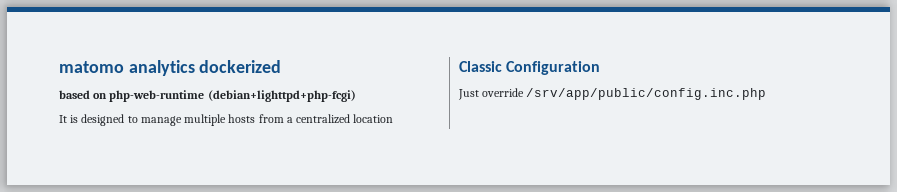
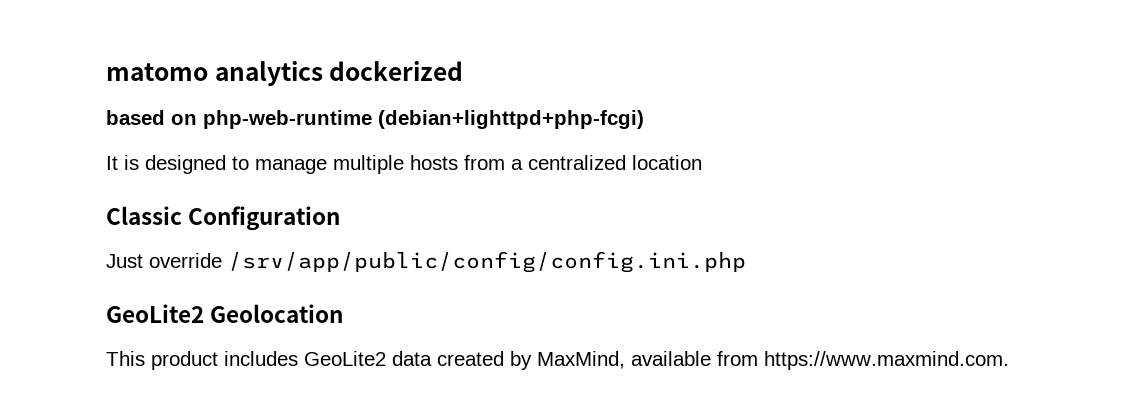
[526,88,767,100] /srv/app/public/config.inc.php -> [228,251,746,273] [106,304,344,323] [106,351,1009,370] /srv/app/public/config/config.ini.php // GeoLite2 Geolocation // This product includes GeoLite2 data created by MaxMind, available from https://www.maxmind.com.

